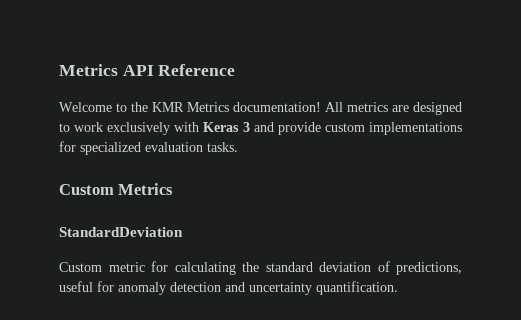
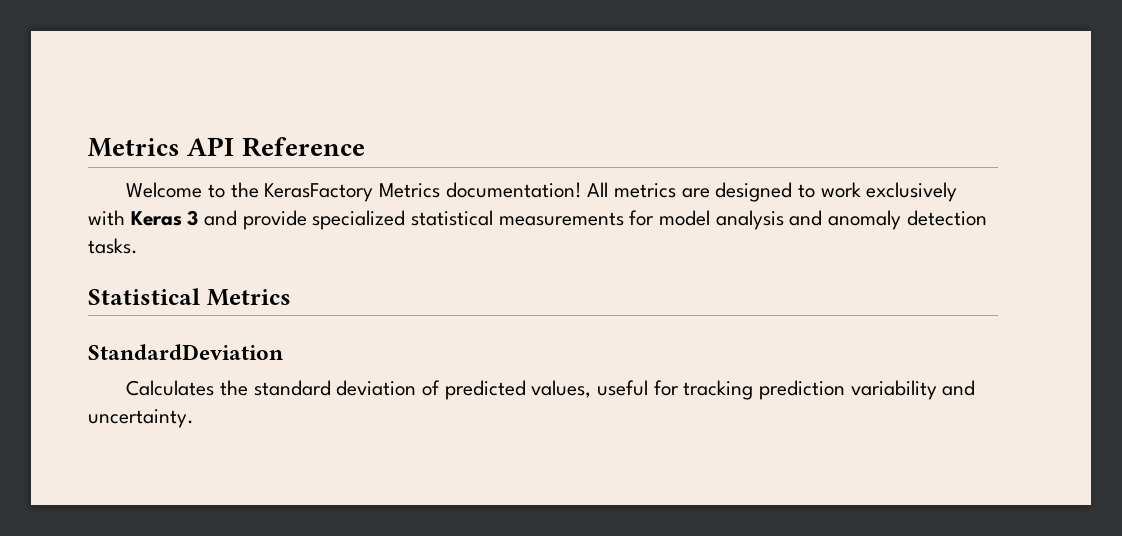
[152,102,184,112] KMR -> [264,183,374,202] KerasFactory
[324,122,462,135] [59,141,203,155] custom implementations for specialized evaluation -> [312,210,987,230] specialized statistical measurements for model analysis and anomaly detection
[59,184,114,195] Custom -> [88,288,200,305] Statistical
[59,261,462,275] [59,281,398,295] Custom metric for calculating the standard deviation of predictions, useful for anomaly detection and uncertainty quantification. -> [126,380,976,400] [88,409,194,428] Calculates the standard deviation of predicted values, useful for tracking prediction variability and uncertainty.

